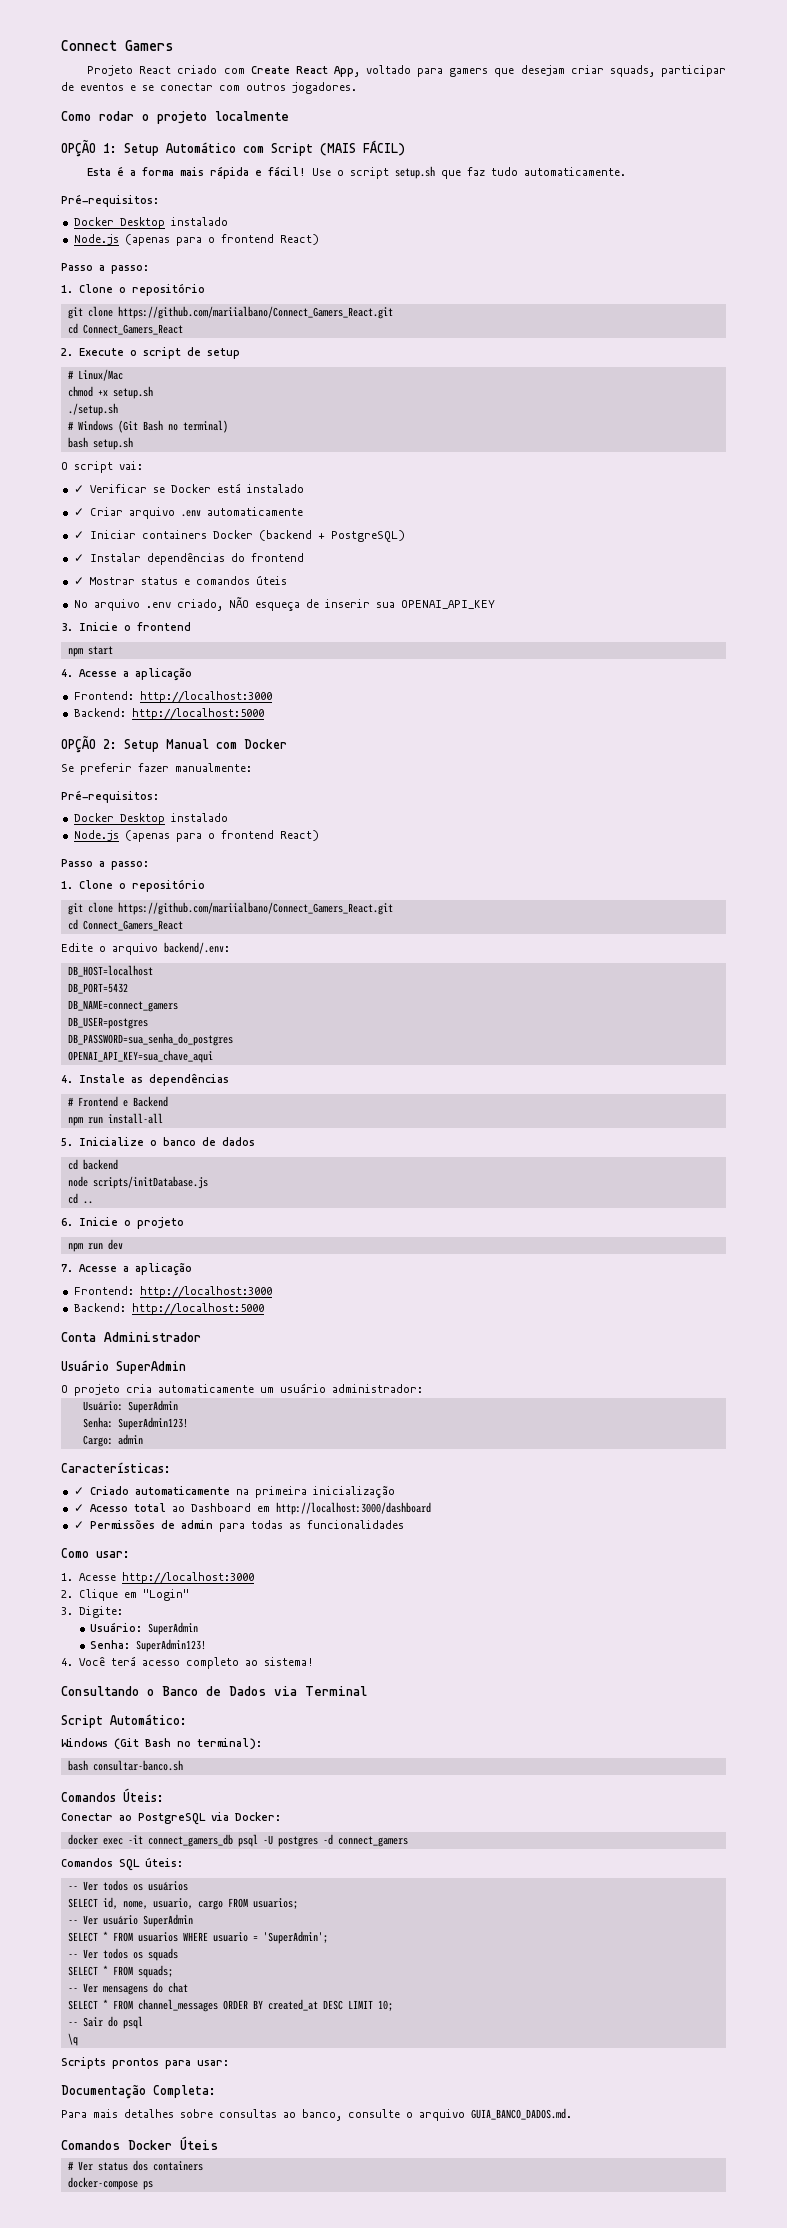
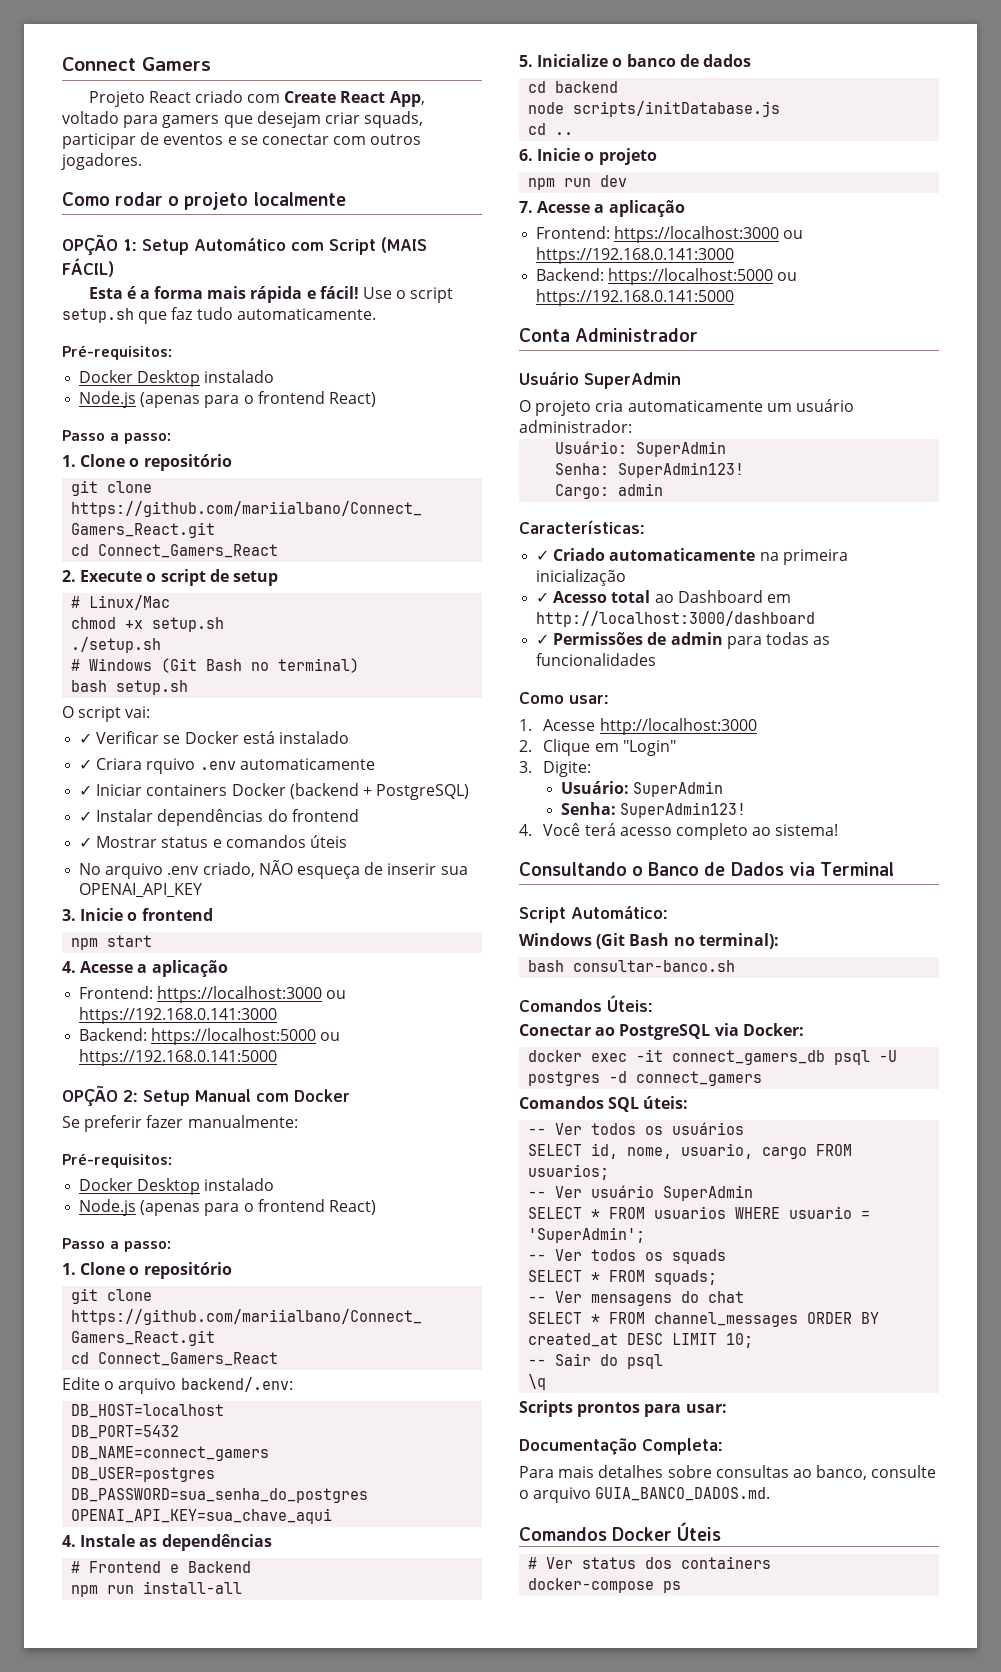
[89,507,175,519] Criar arquivo -> [96,758,196,774] Criara rquivo
[139,691,272,703] [73,708,264,720] http://localhost:3000 // Backend: http://localhost:5000 -> [157,986,347,1003] [79,1007,278,1024] [79,1028,341,1045] [79,1049,278,1066] https://localhost:3000 ou https://192.168.0.141:3000 // Backend: https://localhost:5000 ou https://192.168.0.141:5000
[139,1286,272,1298] [73,1303,264,1315] http://localhost:3000 // Backend: http://localhost:5000 -> [614,226,804,243] [536,247,735,264] [536,268,798,285] [536,289,735,306] https://localhost:3000 ou https://192.168.0.141:3000 // Backend: https://localhost:5000 ou https://192.168.0.141:5000

